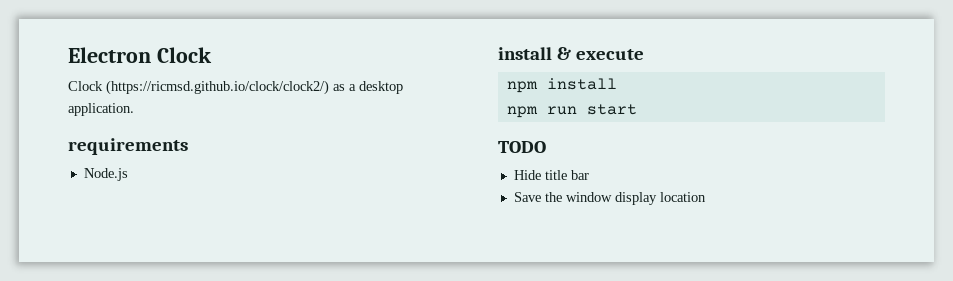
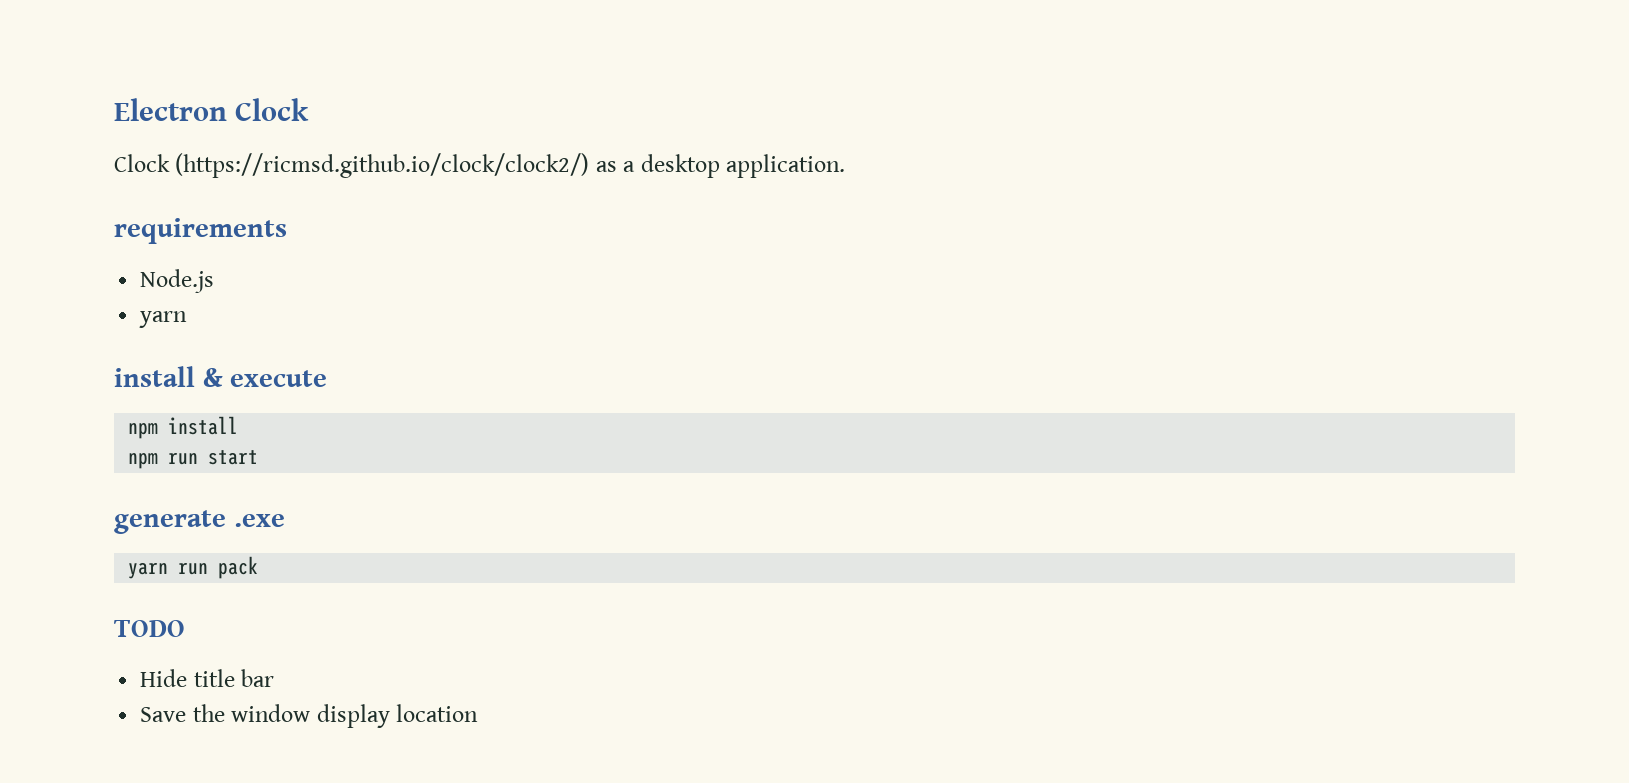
(128, 174) none -> [139,311,188,328] // yarn
(637, 109) none -> [114,510,285,534] [128,556,259,579] // generate .exe // yarn run pack

